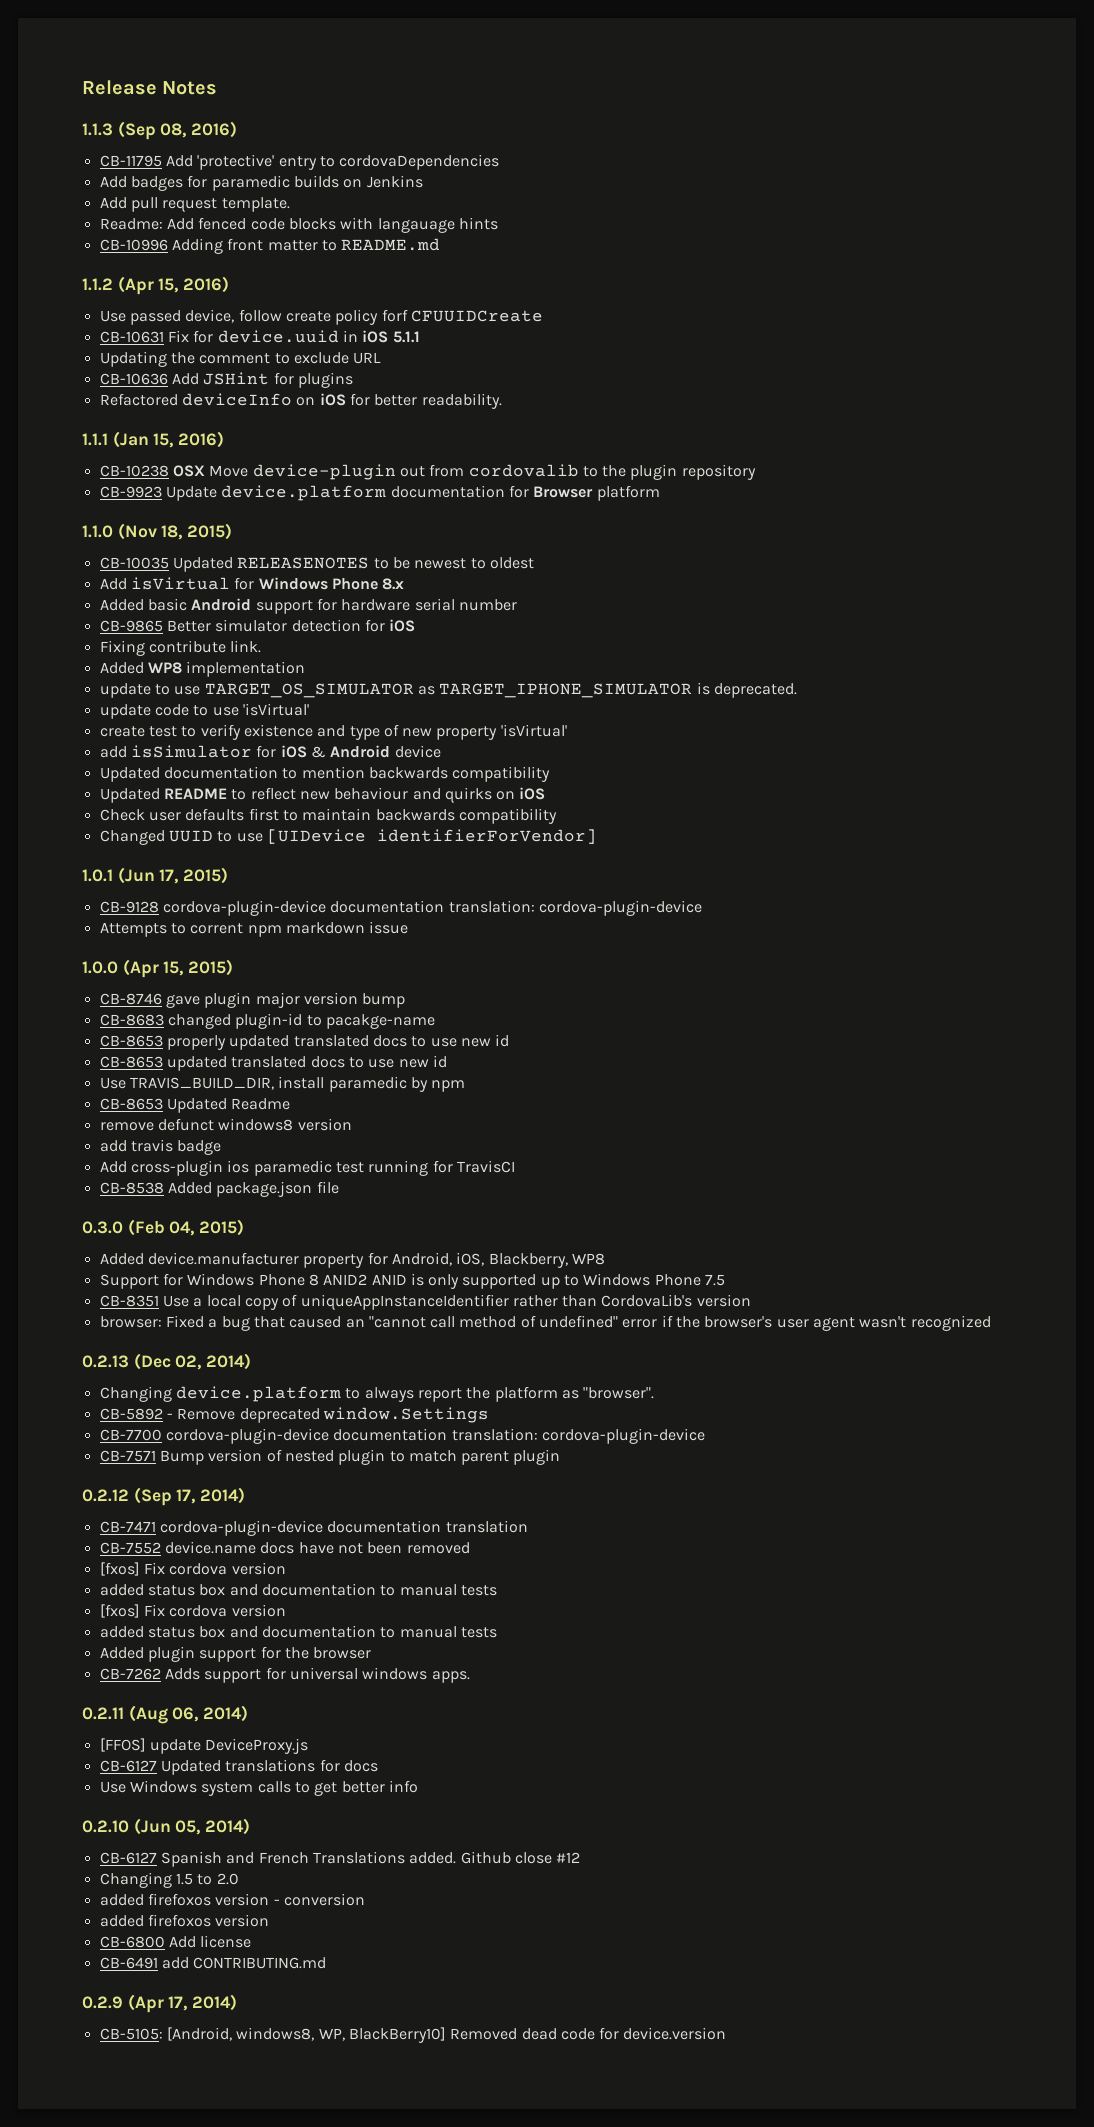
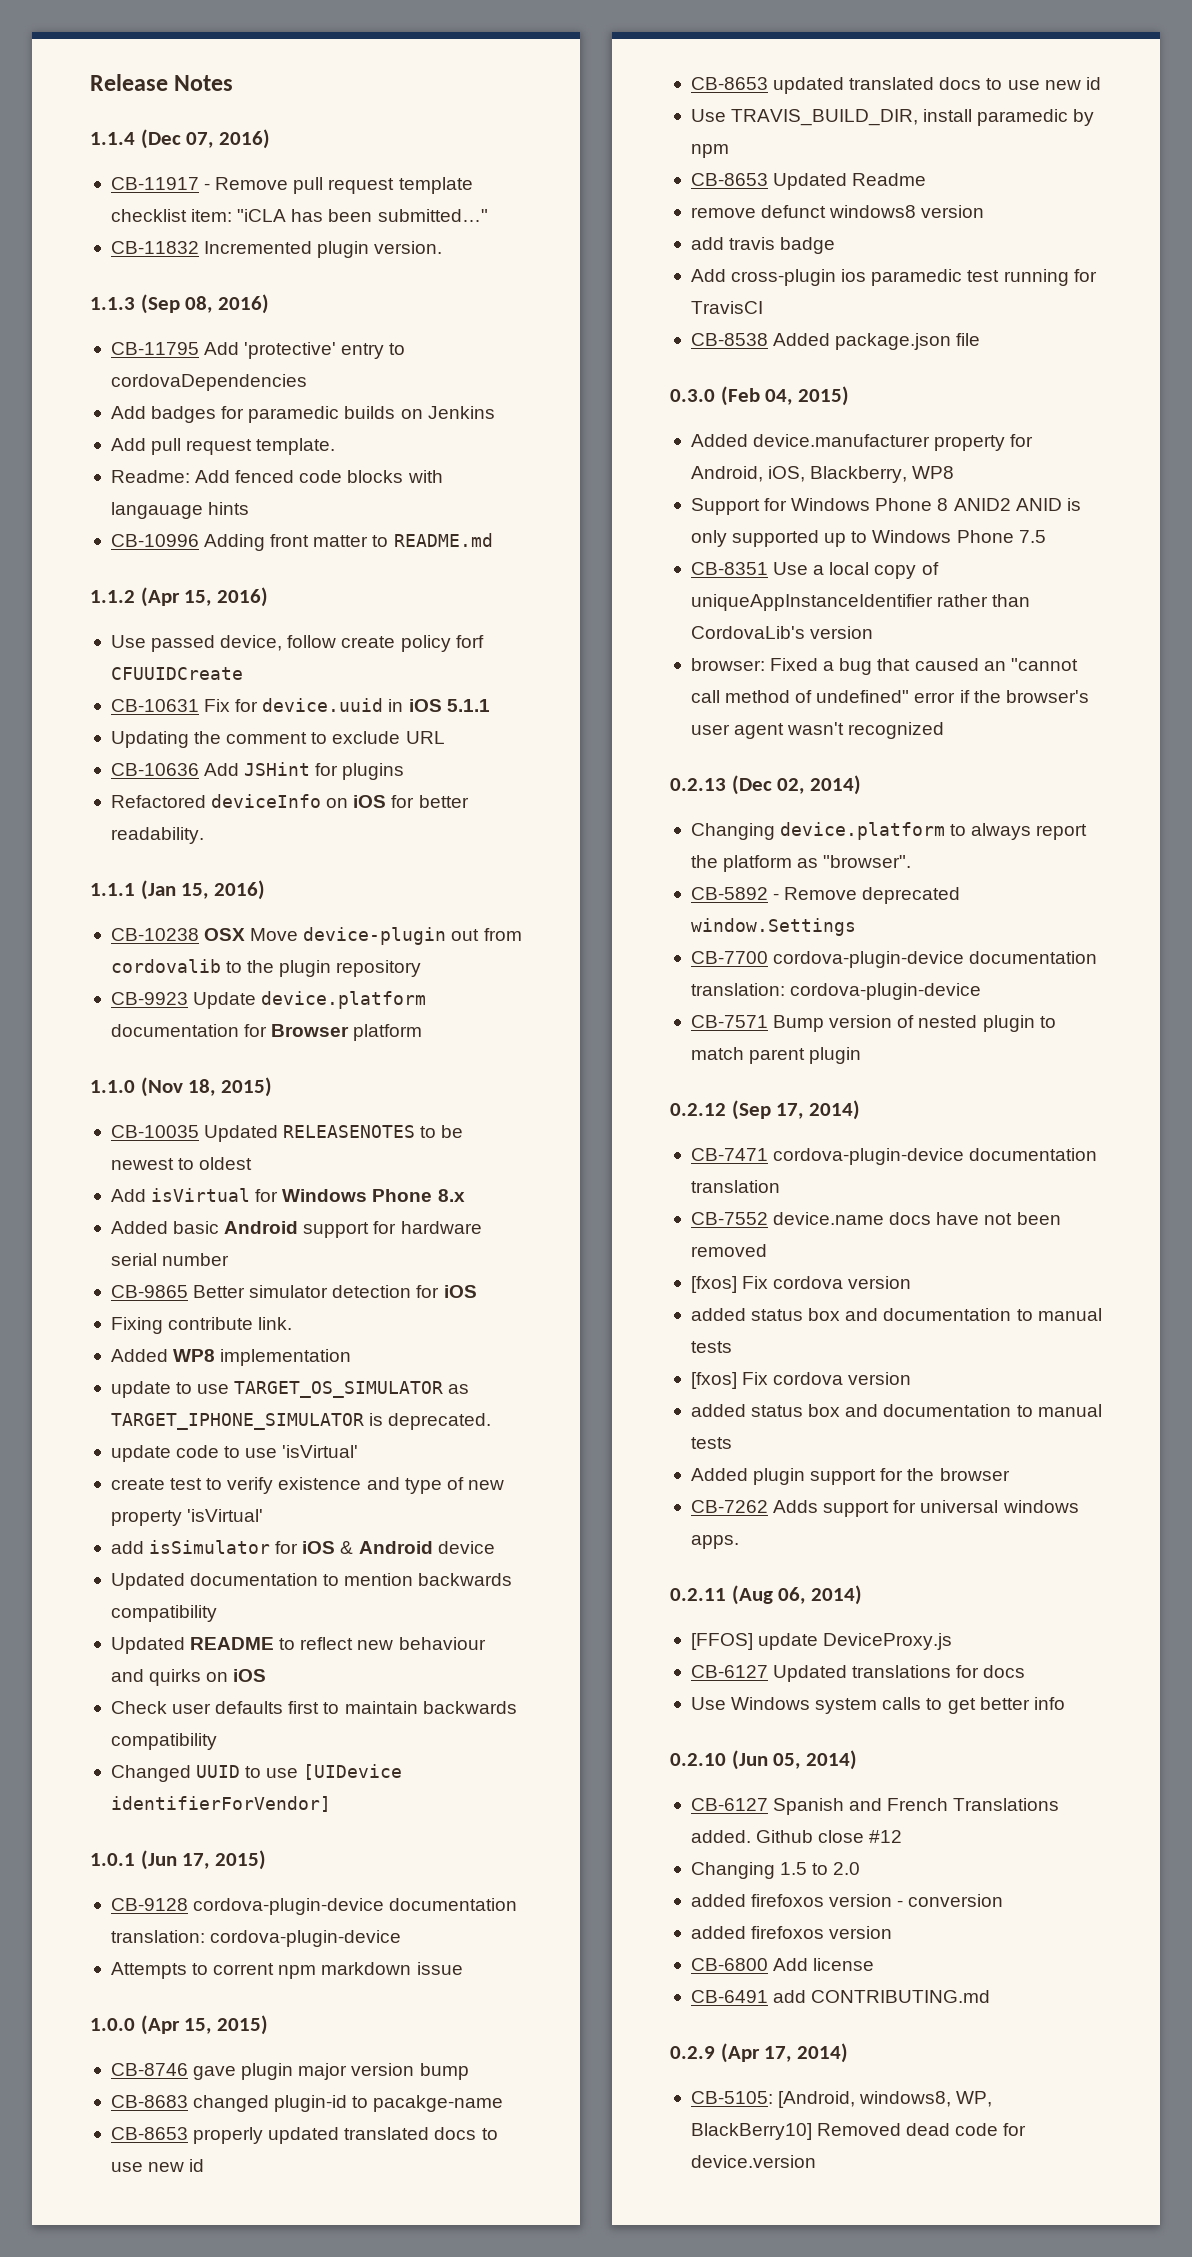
(218, 88) none -> [90,129,271,149] [110,177,473,194] [110,209,488,222] [110,241,443,258] // 1.1.4 (Dec 07, 2016) // CB-11917 - Remove pull request template checklist item: "iCLA has been submitted…" // CB-11832 Incremented plugin version.

